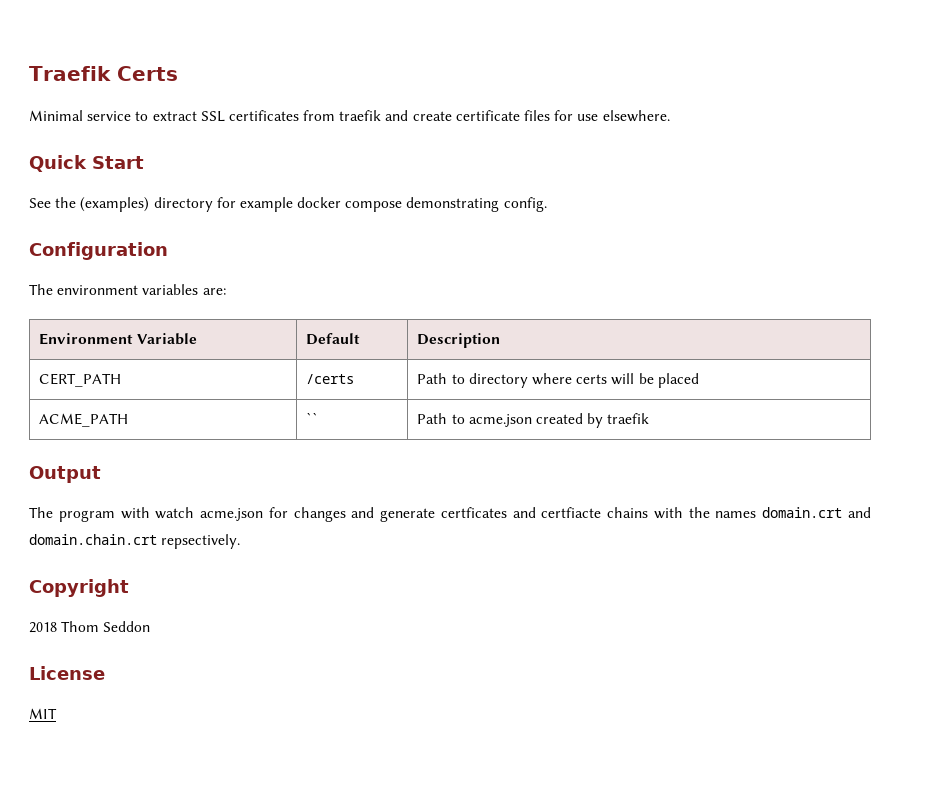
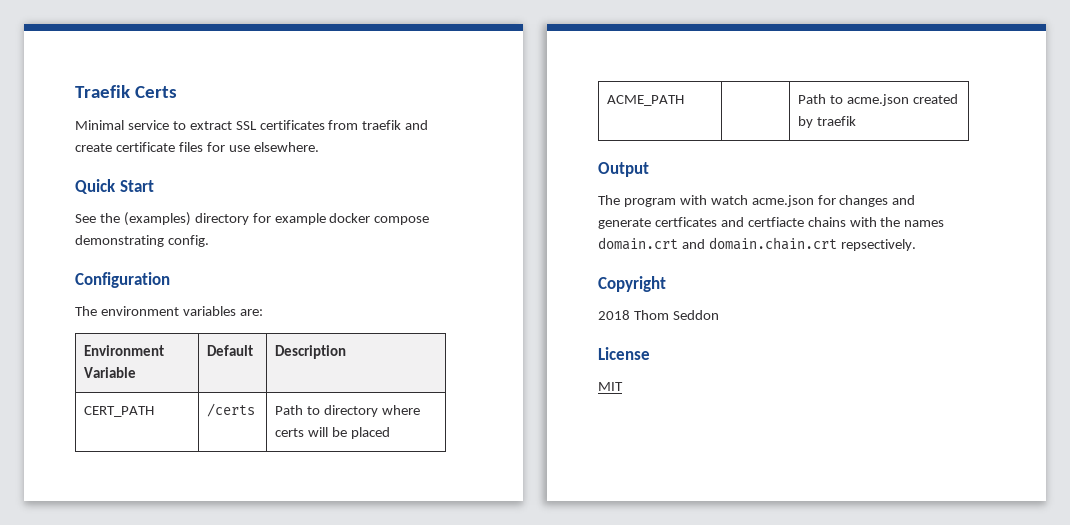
[306,412,319,424] `` -> (685, 100) none

